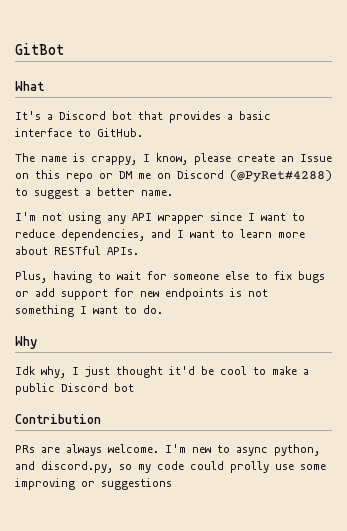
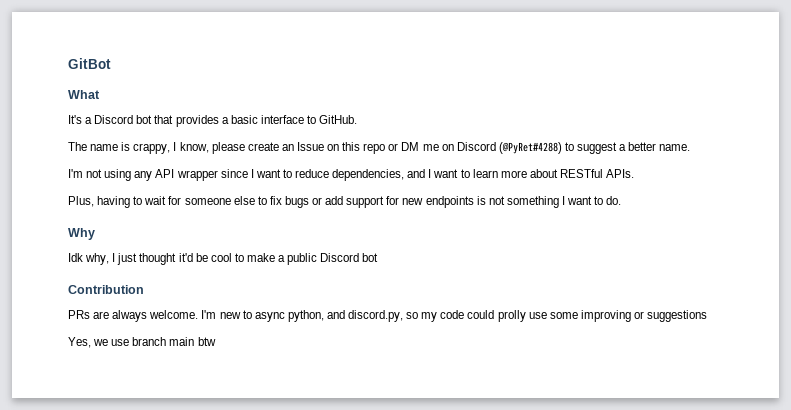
(172, 484) none -> [68,337,216,348] // Yes, we use branch main btw

